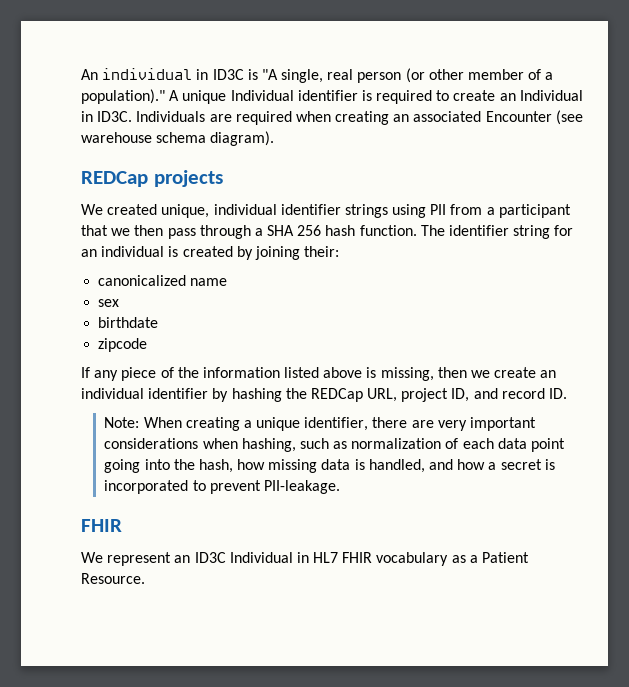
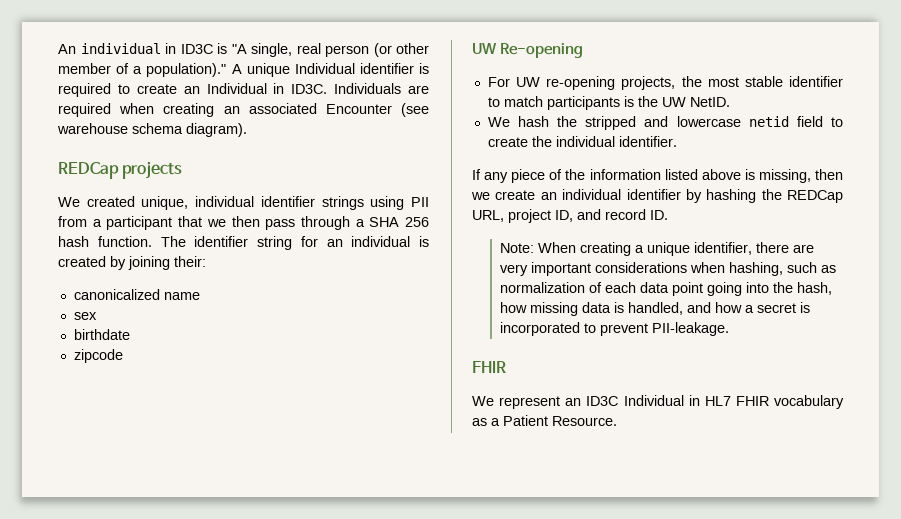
(148, 345) none -> [472,43,583,58] [487,76,843,90] [487,96,730,110] [487,116,843,130] [487,136,677,147] // UW Re-opening // For UW re-opening projects, the most stable identifier to match participants is the UW NetID. // We hash the stripped and lowercase netid field to create the individual identifier.

